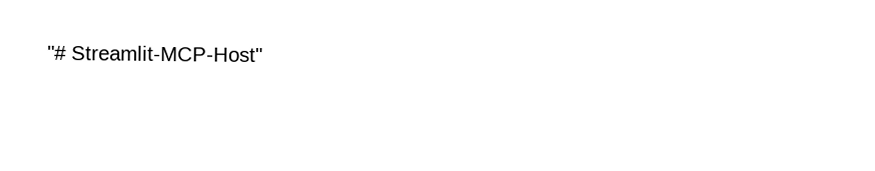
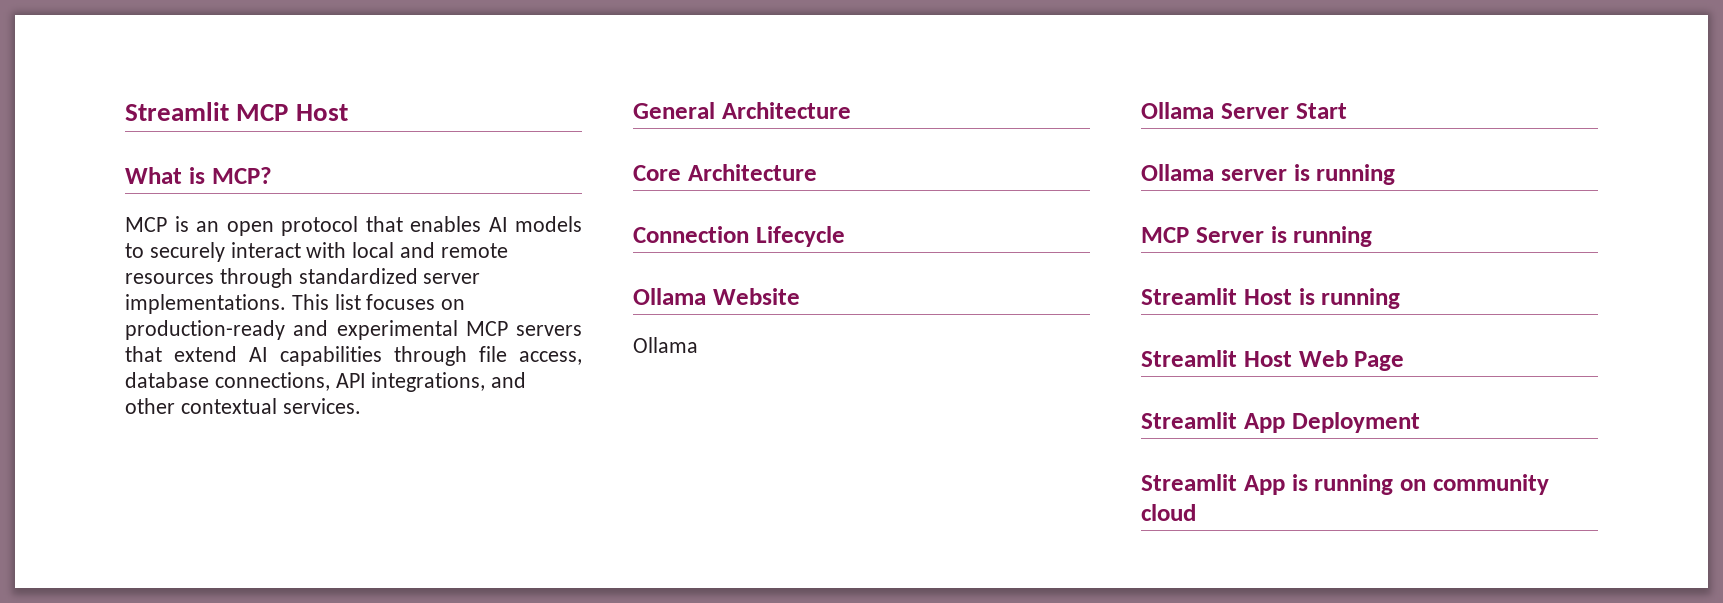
[47,45,263,63] "# Streamlit-MCP-Host" -> [125,102,348,121] [125,167,272,184] [125,216,582,236] [125,242,508,262] [125,268,481,288] [125,294,466,314] [125,320,582,340] [125,346,582,366] [125,372,527,392] [125,398,361,414] [633,102,851,119] [633,164,817,181] [633,226,845,247] [633,288,800,305] [633,337,698,353] [1141,102,1347,119] [1141,164,1396,185] [1141,226,1373,247] [1141,288,1401,309] [1141,350,1405,371] [1141,412,1420,433] [1141,474,1549,495] [1141,504,1196,521] Streamlit MCP Host // What is MCP? // MCP is an open protocol that enables AI models to securely interact with local and remote resources through standardized server implementations. This list focuses on production-ready and experimental MCP servers that extend AI capabilities through file access, database connections, API integrations, and other contextual services. // General Architecture // Core Architecture // Connection Lifecycle // Ollama Website // Ollama // Ollama Server Start // Ollama server is running // MCP Server is running // Streamlit Host is running // Streamlit Host Web Page // Streamlit App Deployment // Streamlit App is running on community cloud

